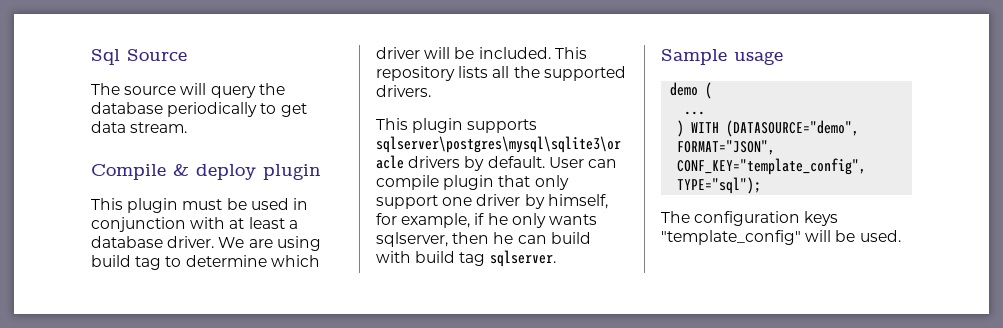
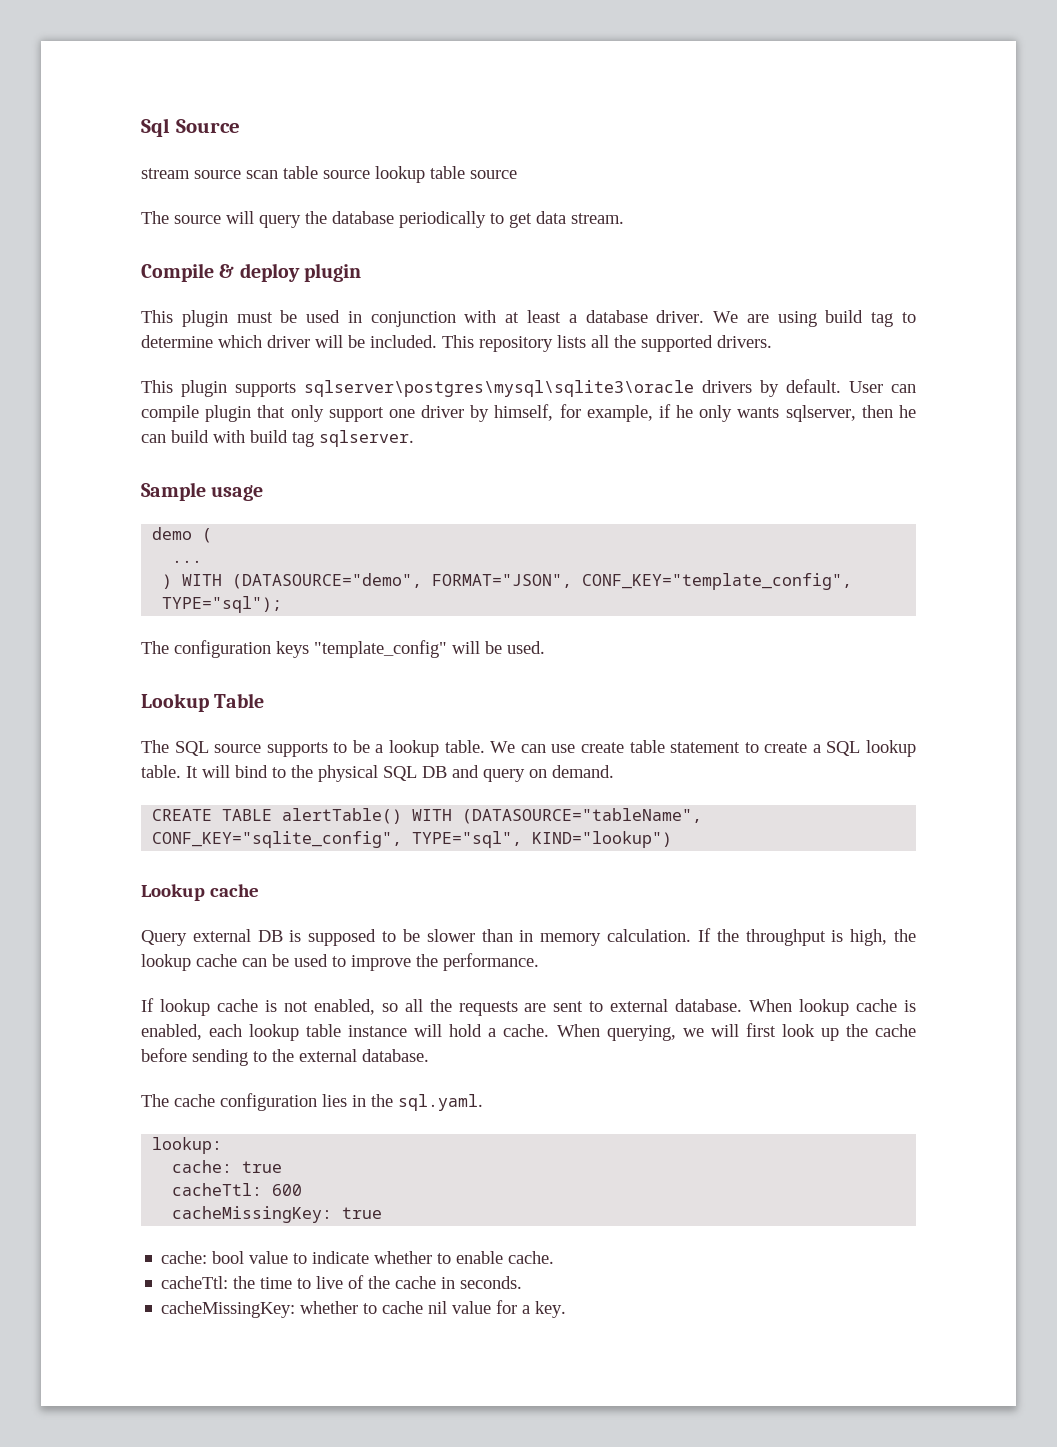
(187, 55) none -> [141,166,517,183] // stream source scan table source lookup table source
(901, 236) none -> [141,693,265,712] [141,740,916,757] [141,765,614,782] [152,808,703,824] [152,831,673,848] [141,884,259,901] [141,928,917,946] [141,953,539,971] [141,998,917,1016] [141,1023,916,1041] [141,1048,429,1066] [141,1093,483,1111] [152,1137,223,1154] [172,1160,283,1173] [172,1183,303,1196] [172,1206,383,1223] [161,1251,555,1264] [161,1275,523,1289] [161,1300,567,1318] // Lookup Table // The SQL source supports to be a lookup table. We can use create table statement to create a SQL lookup table. It will bind to the physical SQL DB and query on demand. // CREATE TABLE alertTable() WITH (DATASOURCE="tableName", CONF_KEY="sqlite_config", TYPE="sql", KIND="lookup") // Lookup cache // Query external DB is supposed to be slower than in memory calculation. If the throughput is high, the lookup cache can be used to improve the performance. // If lookup cache is not enabled, so all the requests are sent to external database. When lookup cache is enabled, each lookup table instance will hold a cache. When querying, we will first look up the cache before sending to the external database. // The cache configuration lies in the sql.yaml. // lookup: // cache: true // cacheTtl: 600 // cacheMissingKey: true // cache: bool value to indicate whether to enable cache. // cacheTtl: the time to live of the cache in seconds. // cacheMissingKey: whether to cache nil value for a key.

